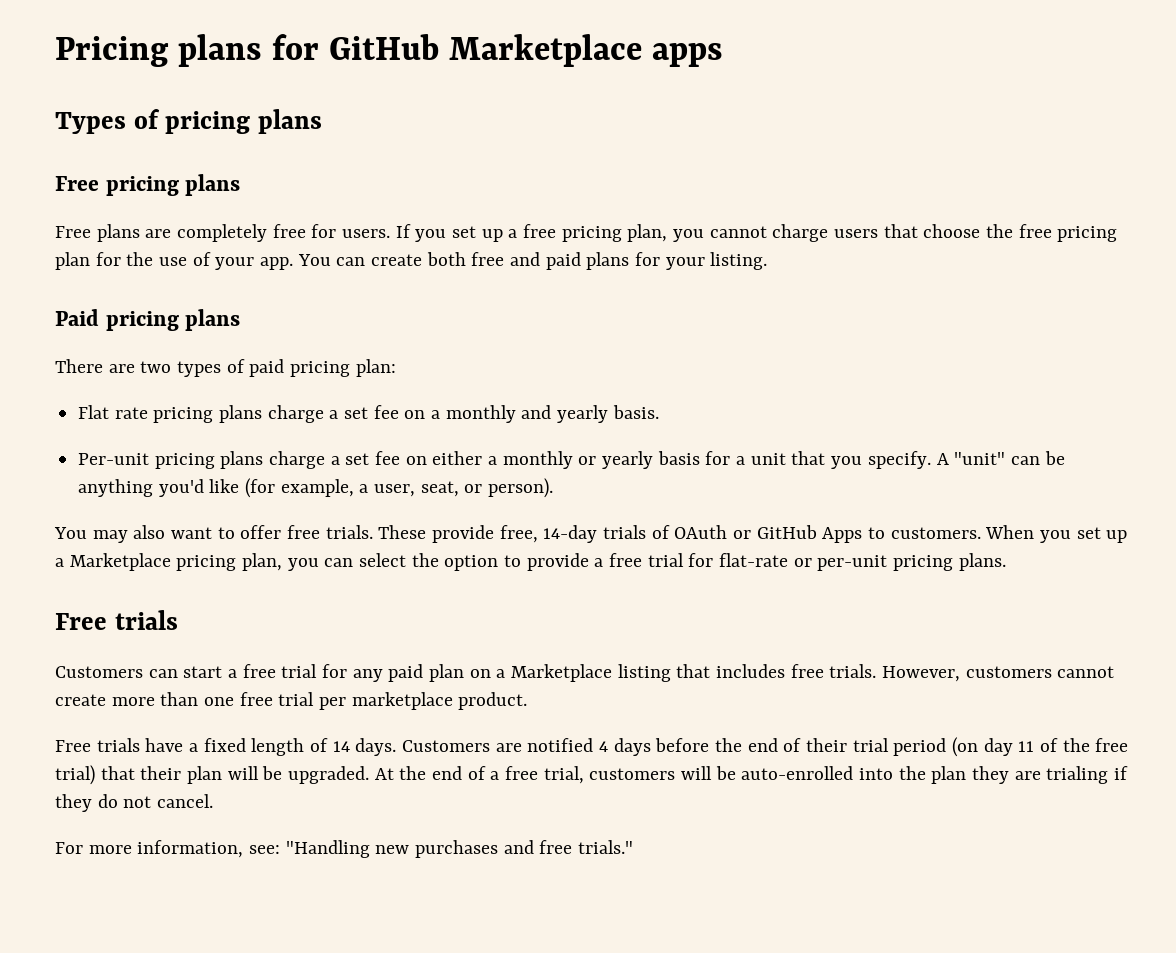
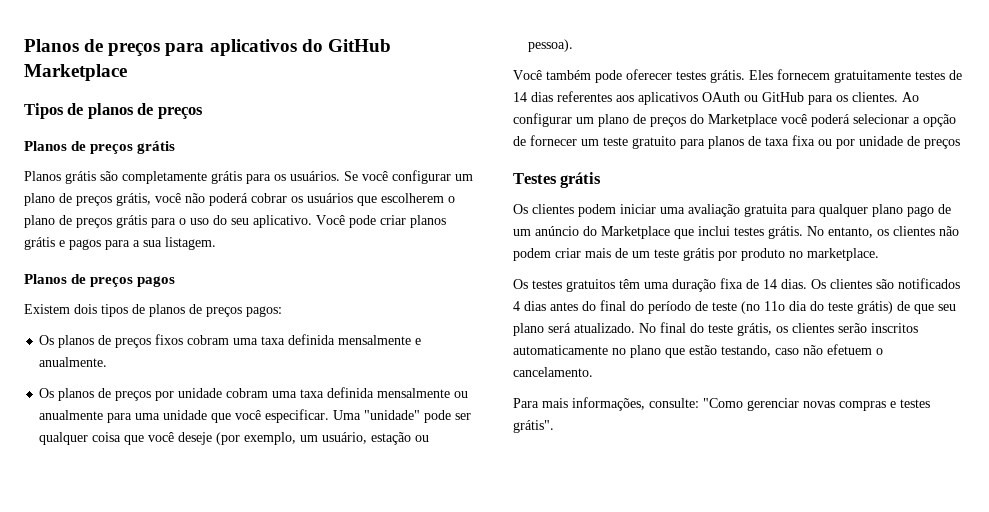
[55,34,723,67] [55,109,323,134] [55,174,241,196] [55,224,1118,242] [55,252,768,270] [55,309,241,331] [55,359,396,377] [78,405,659,423] [78,451,1065,469] [78,478,554,498] [54,525,1128,543] [55,553,1006,571] [55,610,178,630] [55,664,1115,682] [55,692,528,710] [55,737,1129,757] [55,765,1129,785] [55,794,214,812] [55,840,634,858] Pricing plans for GitHub Marketplace apps // Types of pricing plans // Free pricing plans // Free plans are completely free for users. If you set up a free pricing plan, you cannot charge users that choose the free pricing plan for the use of your app. You can create both free and paid plans for your listing. // Paid pricing plans // There are two types of paid pricing plan: // Flat rate pricing plans charge a set fee on a monthly and yearly basis. // Per-unit pricing plans charge a set fee on either a monthly or yearly basis for a unit that you specify. A "unit" can be anything you'd like (for example, a user, seat, or person). // You may also want to offer free trials. These provide free, 14-day trials of OAuth or GitHub Apps to customers. When you set up a Marketplace pricing plan, you can select the option to provide a free trial for flat-rate or per-unit pricing plans. // Free trials // Customers can start a free trial for any paid plan on a Marketplace listing that includes free trials. However, customers cannot create more than one free trial per marketplace product. // Free trials have a fixed length of 14 days. Customers are notified 4 days before the end of their trial period (on day 11 of the free trial) that their plan will be upgraded. At the end of a free trial, customers will be auto-enrolled into the plan they are trialing if they do not cancel. // For more information, see: "Handling new purchases and free trials." -> [24,39,391,56] [24,64,127,81] [24,103,203,119] [24,141,176,154] [24,170,473,184] [24,193,455,206] [24,215,446,228] [24,237,216,250] [24,274,176,287] [24,304,282,317] [39,334,422,348] [39,357,108,367] [39,387,469,401] [39,409,472,423] [39,432,430,445] [528,39,574,52] [513,69,962,83] [513,91,919,105] [513,113,956,127] [513,135,960,149] [513,172,602,188] [513,204,951,217] [513,226,959,239] [513,248,879,261] [513,278,960,292] [513,300,956,314] [513,322,918,336] [513,344,883,358] [513,367,593,377] [513,397,930,411] [513,420,554,433] Planos de preços para aplicativos do GitHub Marketplace // Tipos de planos de preços // Planos de preços grátis // Planos grátis são completamente grátis para os usuários. Se você configurar um plano de preços grátis, você não poderá cobrar os usuários que escolherem o plano de preços grátis para o uso do seu aplicativo. Você pode criar planos grátis e pagos para a sua listagem. // Planos de preços pagos // Existem dois tipos de planos de preços pagos: // Os planos de preços fixos cobram uma taxa definida mensalmente e anualmente. // Os planos de preços por unidade cobram uma taxa definida mensalmente ou anualmente para uma unidade que você especificar. Uma "unidade" pode ser qualquer coisa que você deseje (por exemplo, um usuário, estação ou pessoa). // Você também pode oferecer testes grátis. Eles fornecem gratuitamente testes de 14 dias referentes aos aplicativos OAuth ou GitHub para os clientes. Ao configurar um plano de preços do Marketplace você poderá selecionar a opção de fornecer um teste gratuito para planos de taxa fixa ou por unidade de preços // Testes grátis // Os clientes podem iniciar uma avaliação gratuita para qualquer plano pago de um anúncio do Marketplace que inclui testes grátis. No entanto, os clientes não podem criar mais de um teste grátis por produto no marketplace. // Os testes gratuitos têm uma duração fixa de 14 dias. Os clientes são notificados 4 dias antes do final do período de teste (no 11o dia do teste grátis) de que seu plano será atualizado. No final do teste grátis, os clientes serão inscritos automaticamente no plano que estão testando, caso não efetuem o cancelamento. // Para mais informações, consulte: "Como gerenciar novas compras e testes grátis".

